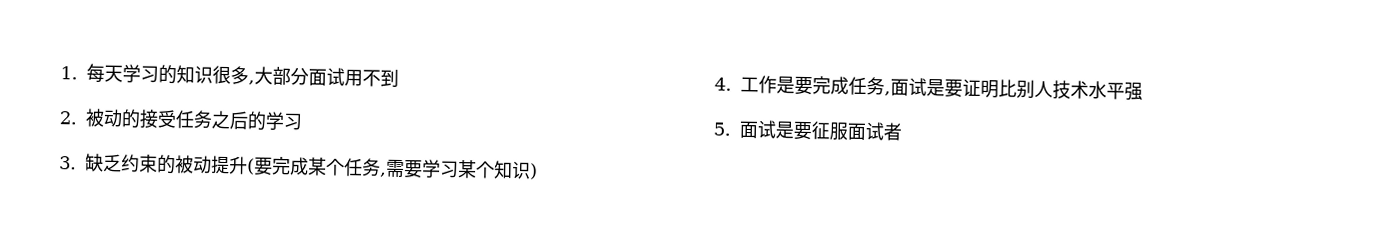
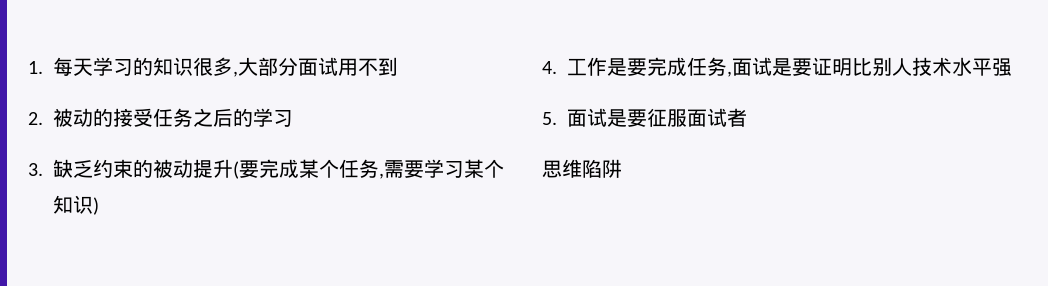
(902, 131) none -> [542,159,622,178] // 思维陷阱

